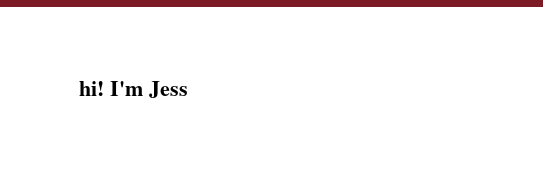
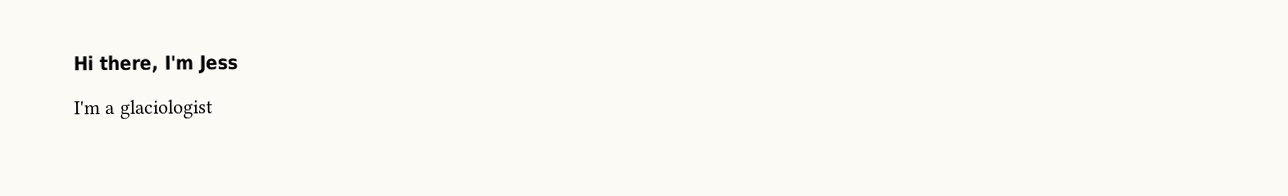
[79,81,104,96] hi! -> [73,54,159,74] Hi there,
(188, 89) none -> [74,99,214,119] // I'm a glaciologist

